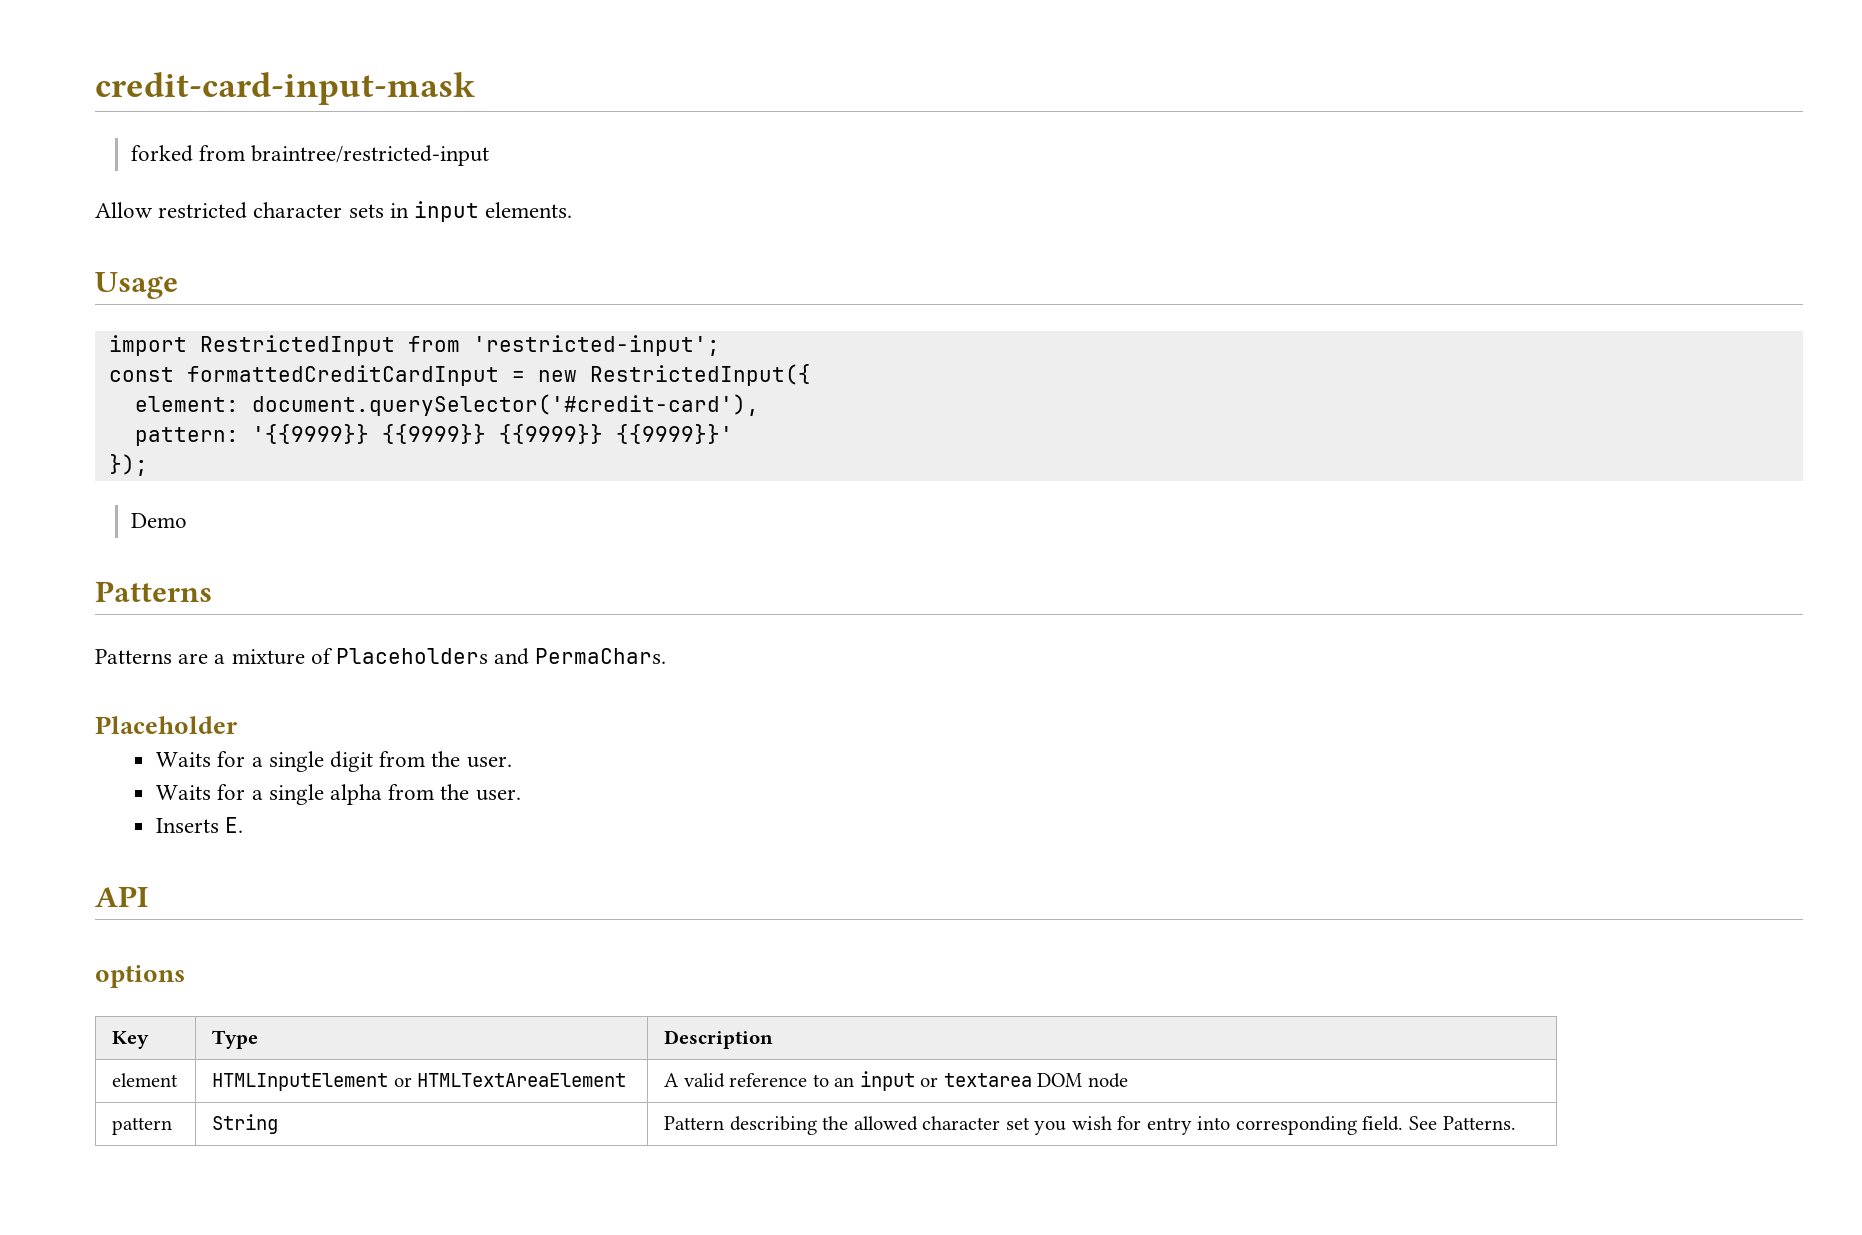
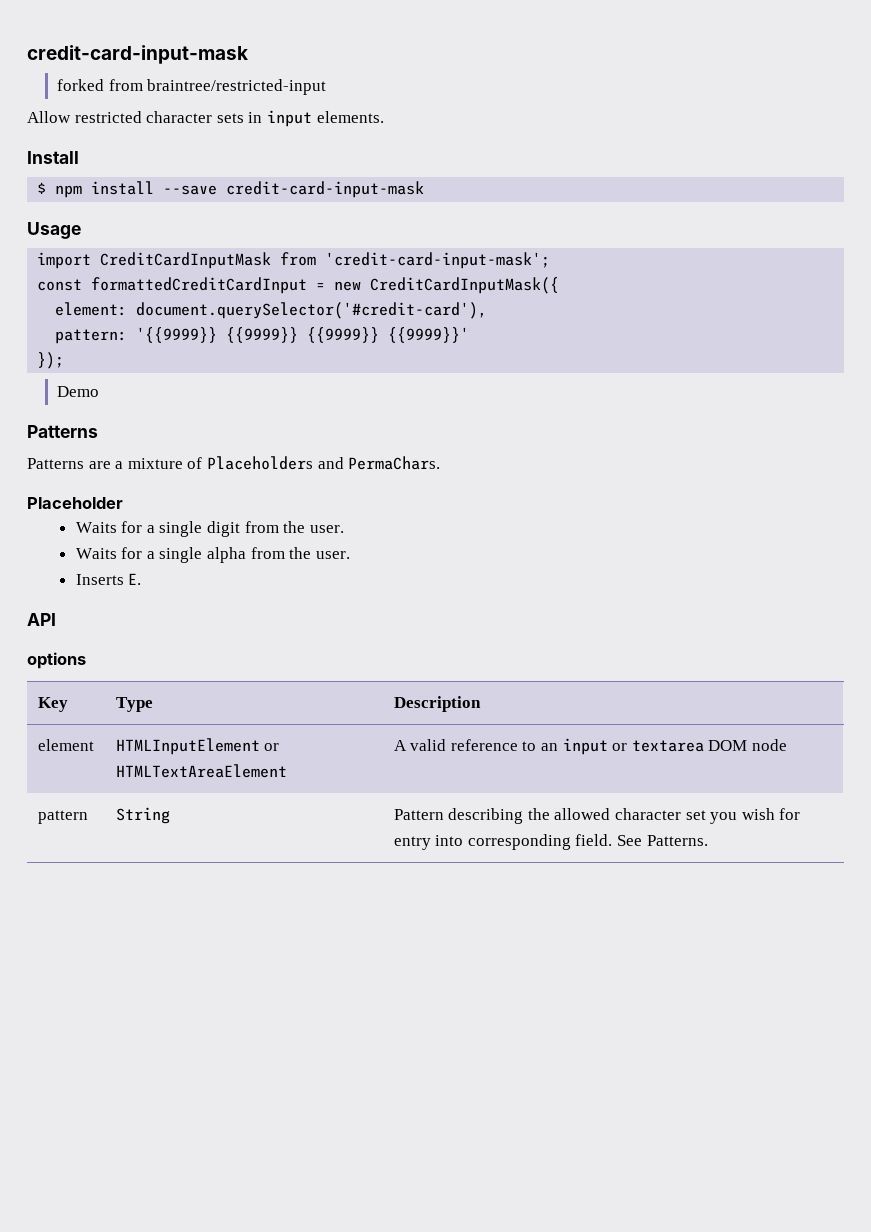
(573, 210) none -> [27,151,79,164] [37,181,425,198] // Install // $ npm install --save credit-card-input-mask
[199,335,720,356] RestrictedInput from 'restricted-input'; -> [100,252,551,269] CreditCardInputMask from 'credit-card-input-mask';
[589,364,811,386] RestrictedInput({ -> [370,277,560,294] CreditCardInputMask({

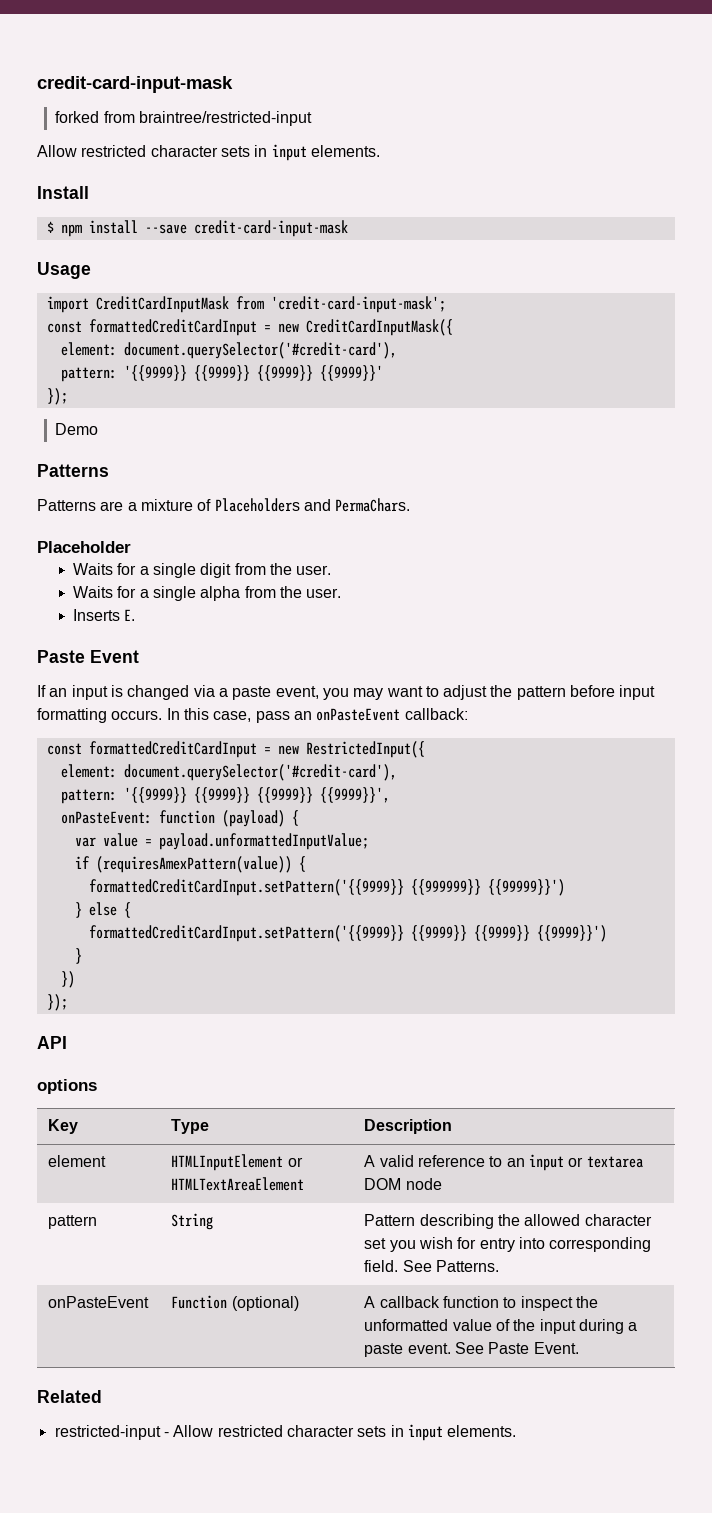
(142, 579) none -> [37,650,139,663] [37,685,656,700] [37,708,468,723] [46,741,425,758] [60,764,397,781] [60,787,390,804] [60,810,299,827] [74,833,369,850] [74,856,306,873] [88,879,565,896] [74,902,131,918] [88,925,607,942] [74,948,82,964] [60,971,75,988] [46,994,68,1011] // Paste Event // If an input is changed via a paste event, you may want to adjust the pattern before input formatting occurs. In this case, pass an onPasteEvent callback: // const formattedCreditCardInput = new RestrictedInput({ // element: document.querySelector('#credit-card'), // pattern: '{{9999}} {{9999}} {{9999}} {{9999}}', // onPasteEvent: function (payload) { // var value = payload.unformattedInputValue; // if (requiresAmexPattern(value)) { // formattedCreditCardInput.setPattern('{{9999}} {{999999}} {{99999}}') // } else { // formattedCreditCardInput.setPattern('{{9999}} {{9999}} {{9999}} {{9999}}') // } // }) // });
(708, 840) none -> [48,1296,150,1308] [171,1295,299,1311] [364,1296,599,1311] [364,1319,638,1334] [364,1342,579,1357] [37,1390,102,1403] [54,1424,517,1441] // onPasteEvent | Function (optional) | A callback function to inspect the unformatted value of the input during a paste event. See Paste Event. // Related // restricted-input - Allow restricted character sets in input elements.

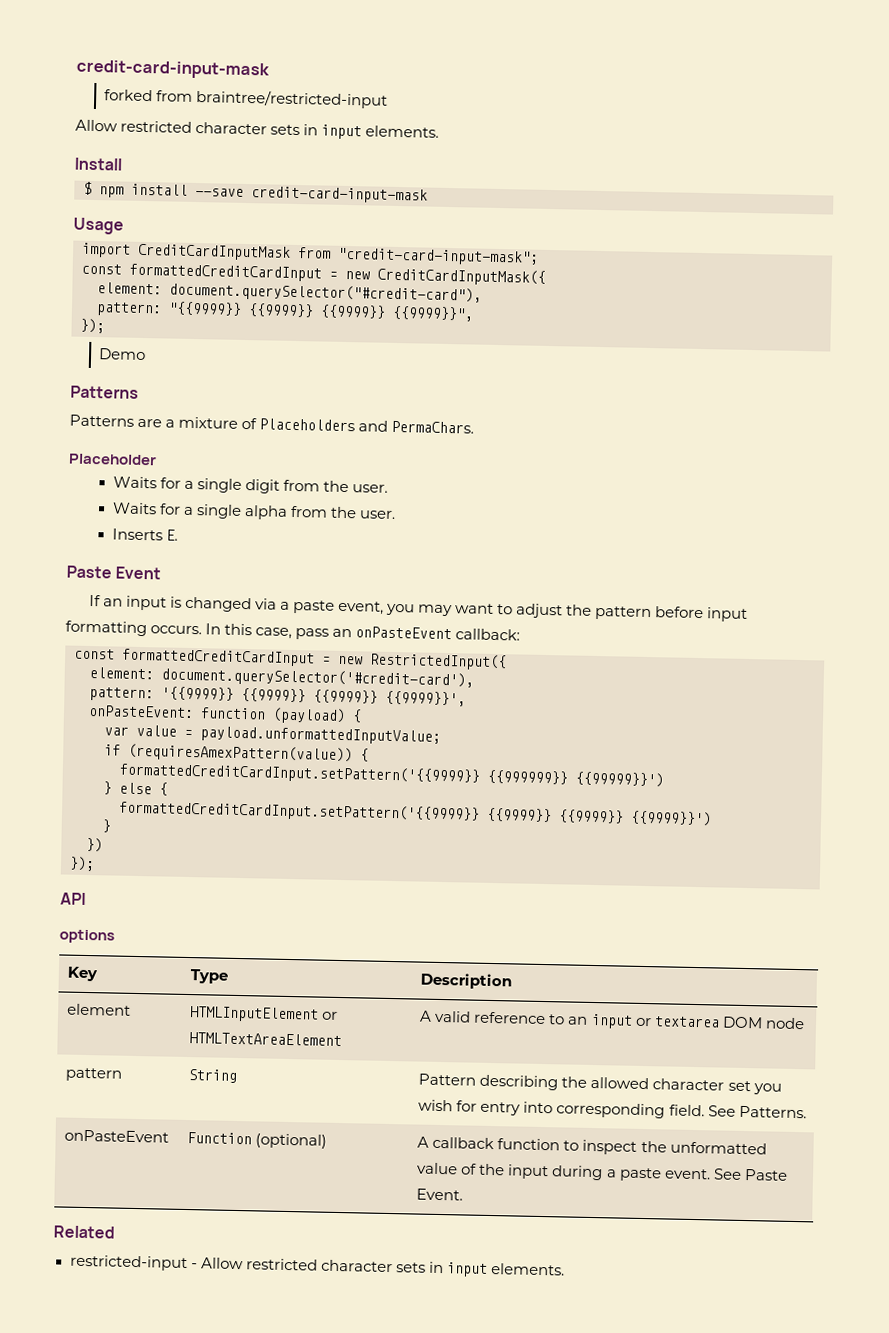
[270,296,446,313] 'credit-card-input-mask'; -> [337,247,539,266] "credit-card-input-mask";
[123,342,397,359] [60,365,383,382] document.querySelector('#credit-card'), // pattern: '{{9999}} {{9999}} {{9999}} {{9999}}' -> [169,282,482,304] [96,301,474,322] document.querySelector("#credit-card"), // pattern: "{{9999}} {{9999}} {{9999}} {{9999}}",

